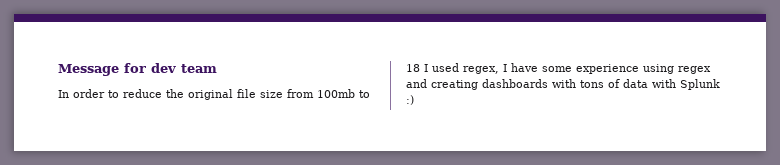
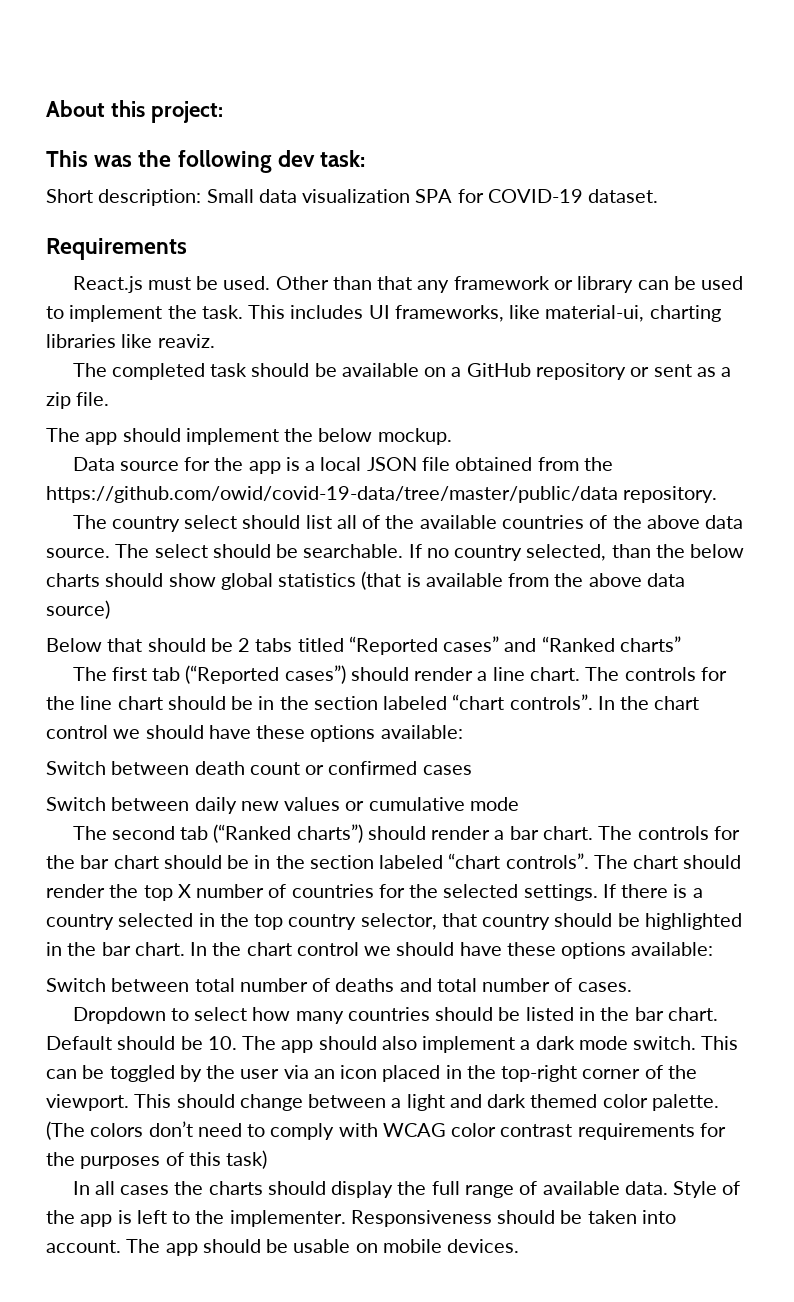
[58,63,217,76] [58,89,370,100] [406,63,711,74] [406,79,720,90] [406,95,414,105] Message for dev team // In order to reduce the original file size from 100mb to 18 I used regex, I have some experience using regex and creating dashboards with tons of data with Splunk :) -> [46,100,223,123] [46,150,366,173] [46,189,659,206] [46,238,187,260] [72,276,744,293] [46,305,721,322] [46,334,215,348] [72,363,732,380] [46,392,110,409] [46,428,452,445] [72,457,613,474] [46,486,718,503] [72,515,744,532] [46,544,745,561] [46,571,685,590] [46,600,110,619] [46,636,681,655] [72,665,727,684] [46,694,700,710] [46,725,463,742] [46,761,472,775] [46,797,519,814] [72,824,740,843] [46,853,742,869] [46,884,703,901] [46,913,742,930] [46,942,714,959] [46,978,632,992] [72,1007,718,1024] [46,1036,739,1053] [46,1065,697,1082] [46,1094,719,1111] [46,1121,726,1140] [46,1150,268,1169] [72,1181,741,1198] [46,1210,676,1227] [46,1239,520,1256] About this project: // This was the following dev task: // Short description: Small data visualization SPA for COVID-19 dataset. // Requirements // React.js must be used. Other than that any framework or library can be used to implement the task. This includes UI frameworks, like material-ui, charting libraries like reaviz. // The completed task should be available on a GitHub repository or sent as a zip file. // The app should implement the below mockup. // Data source for the app is a local JSON file obtained from the https://github.com/owid/covid-19-data/tree/master/public/data repository. // The country select should list all of the available countries of the above data source. The select should be searchable. If no country selected, than the below charts should show global statistics (that is available from the above data source) // Below that should be 2 tabs titled “Reported cases” and “Ranked charts” // The first tab (“Reported cases”) should render a line chart. The controls for the line chart should be in the section labeled “chart controls”. In the chart control we should have these options available: // Switch between death count or confirmed cases // Switch between daily new values or cumulative mode // The second tab (“Ranked charts”) should render a bar chart. The controls for the bar chart should be in the section labeled “chart controls”. The chart should render the top X number of countries for the selected settings. If there is a country selected in the top country selector, that country should be highlighted in the bar chart. In the chart control we should have these options available: // Switch between total number of deaths and total number of cases. // Dropdown to select how many countries should be listed in the bar chart. Default should be 10. The app should also implement a dark mode switch. This can be toggled by the user via an icon placed in the top-right corner of the viewport. This should change between a light and dark themed color palette. (The colors don’t need to comply with WCAG color contrast requirements for the purposes of this task) // In all cases the charts should display the full range of available data. Style of the app is left to the implementer. Responsiveness should be taken into account. The app should be usable on mobile devices.

